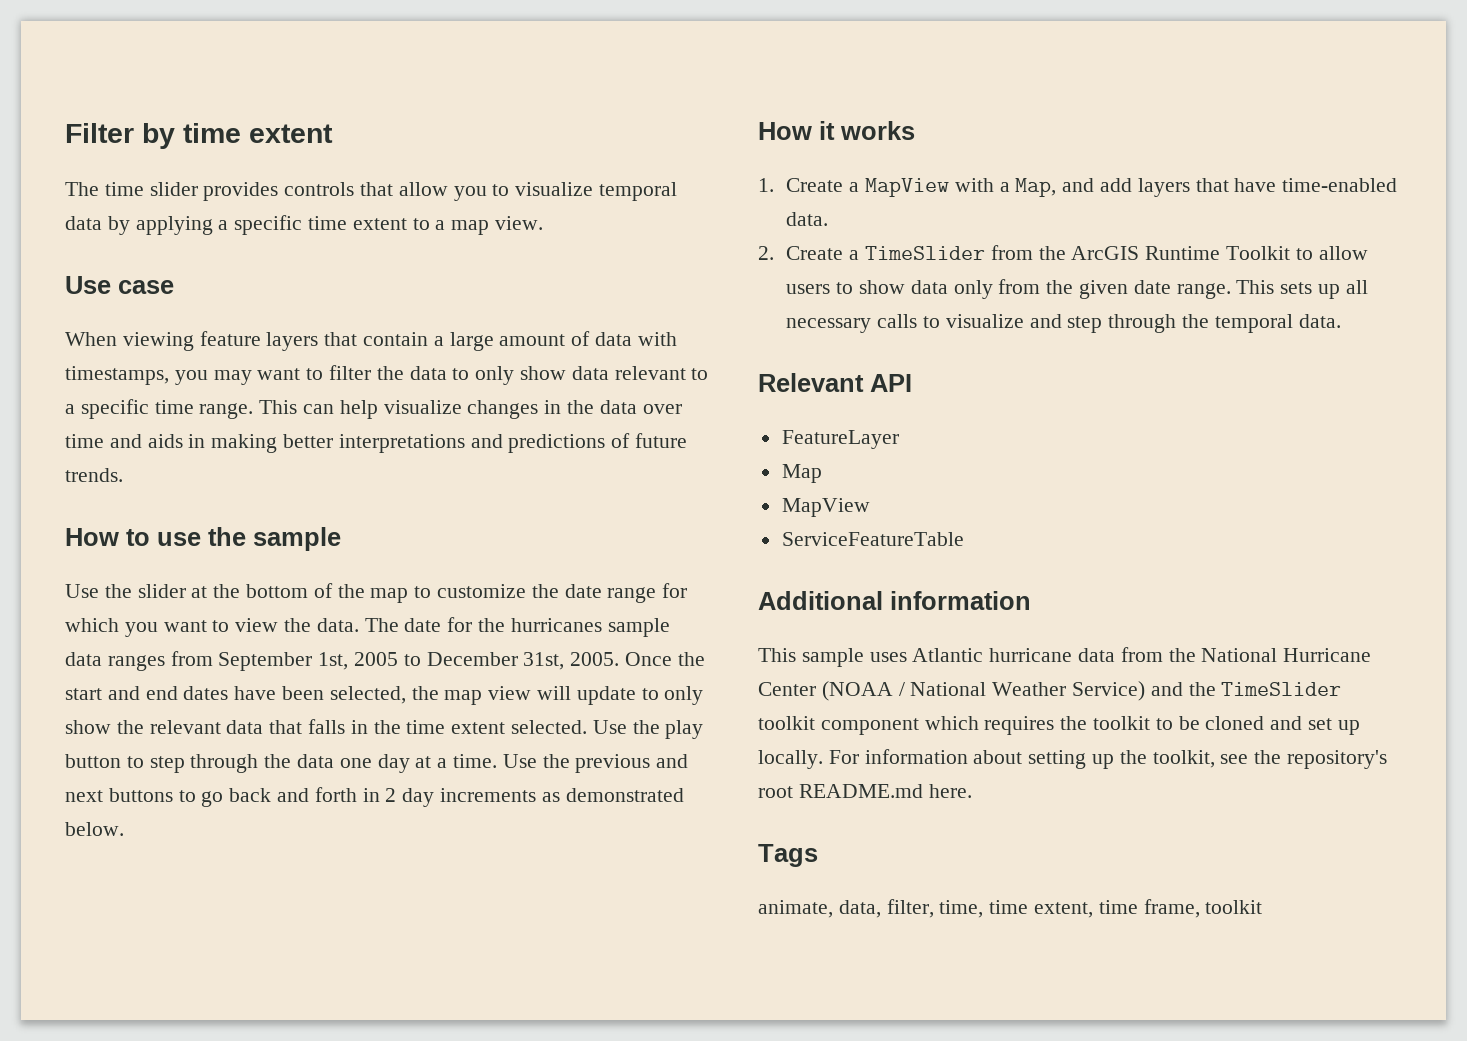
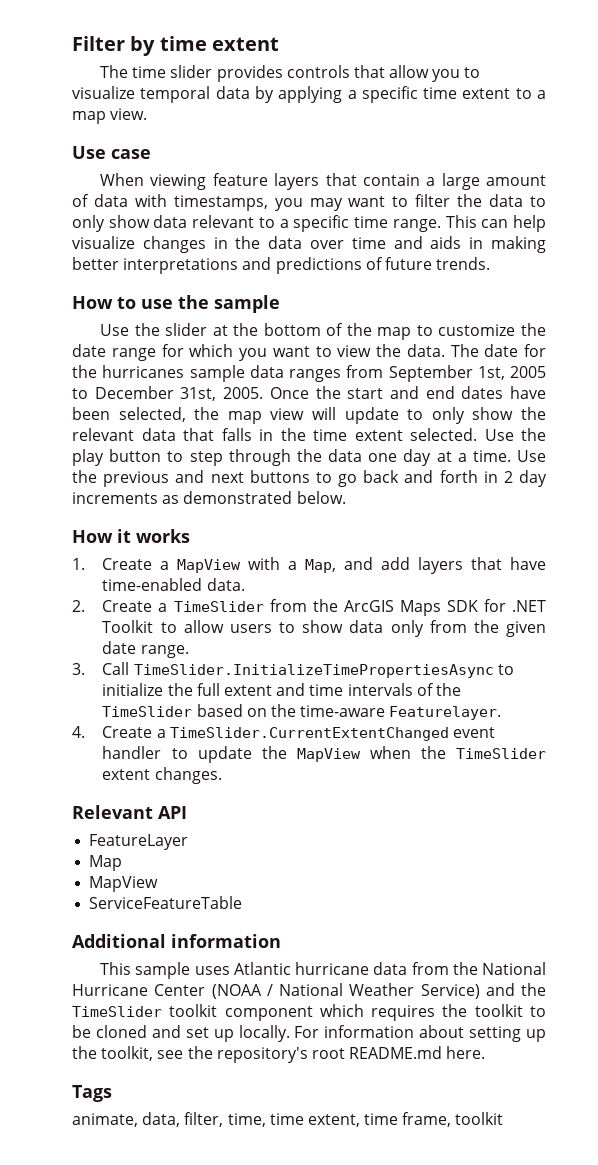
[1145,246,1221,260] Runtime -> [399,599,547,616] Maps SDK for .NET
[1236,280,1368,299] [786,314,1341,333] This sets up all necessary calls to visualize and step through the temporal data. -> [72,662,514,678] [102,683,461,696] [102,704,502,720] [72,726,495,741] [102,746,546,763] [102,767,222,784] // 3. Call TimeSlider.InitializeTimePropertiesAsync to initialize the full extent and time intervals of the TimeSlider based on the time-aware Featurelayer. // 4. Create a TimeSlider.CurrentExtentChanged event handler to update the MapView when the TimeSlider extent changes.

